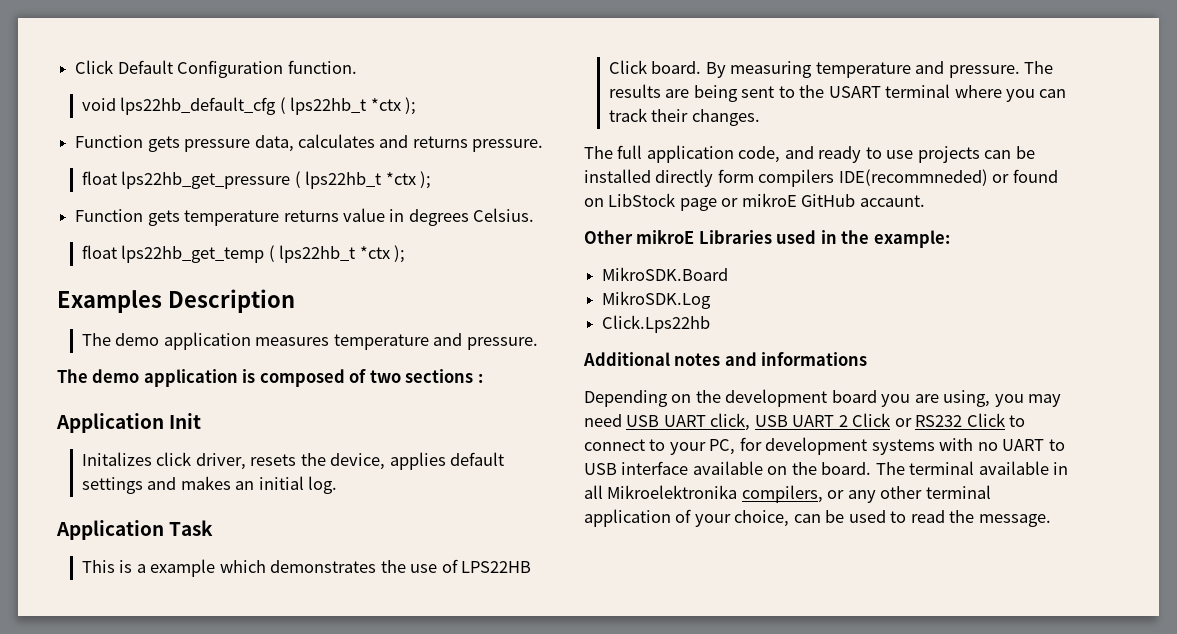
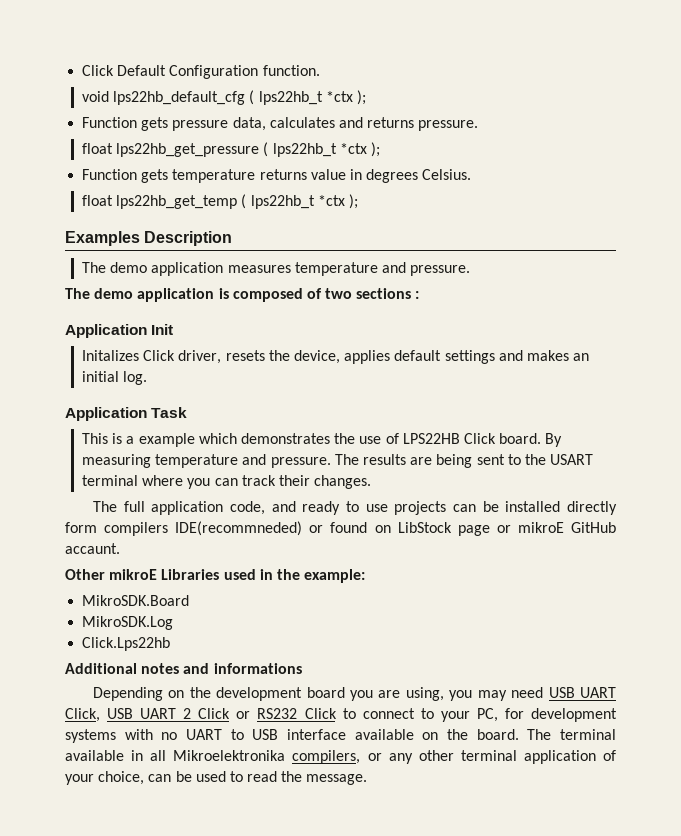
[156,452,192,466] click -> [143,350,176,361] Click
[710,413,751,431] click, -> [65,708,100,722] Click,

